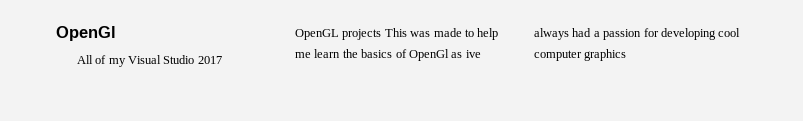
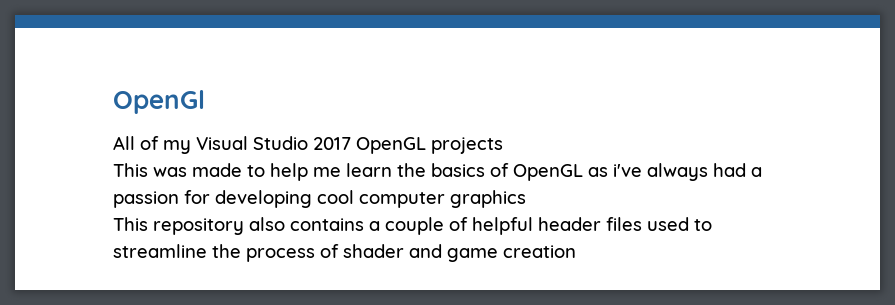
(382, 34) none -> (503, 145) //
[408,49,481,61] OpenGl as ive -> [513,164,642,181] OpenGL as i've
(627, 55) none -> [113,217,712,235] [113,244,576,262] // This repository also contains a couple of helpful header files used to streamline the process of shader and game creation

